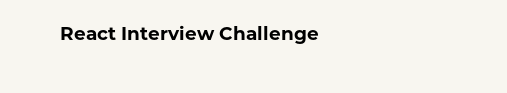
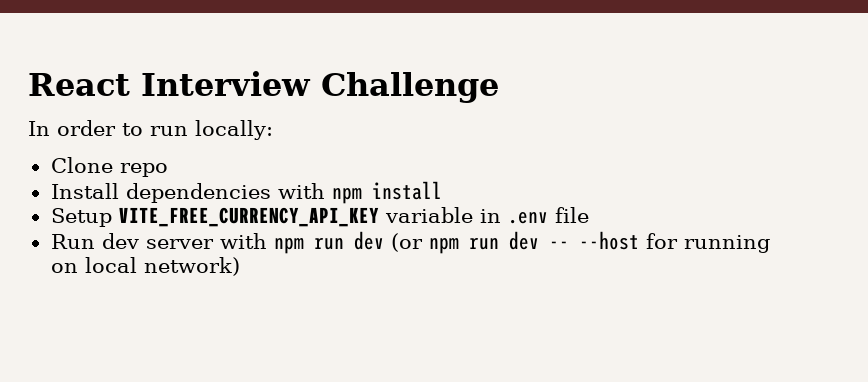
(319, 35) none -> [28,120,273,140] [50,157,168,177] [50,181,442,204] [50,207,589,227] [50,231,770,254] [50,257,240,276] // In order to run locally: // Clone repo // Install dependencies with npm install // Setup VITE_FREE_CURRENCY_API_KEY variable in .env file // Run dev server with npm run dev (or npm run dev -- --host for running on local network)

